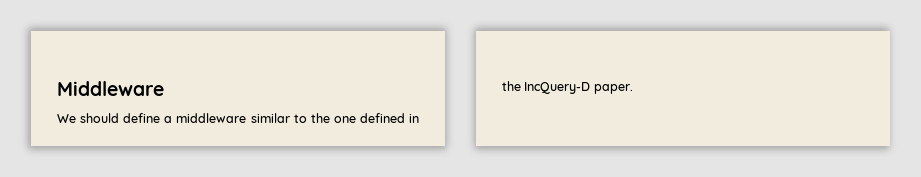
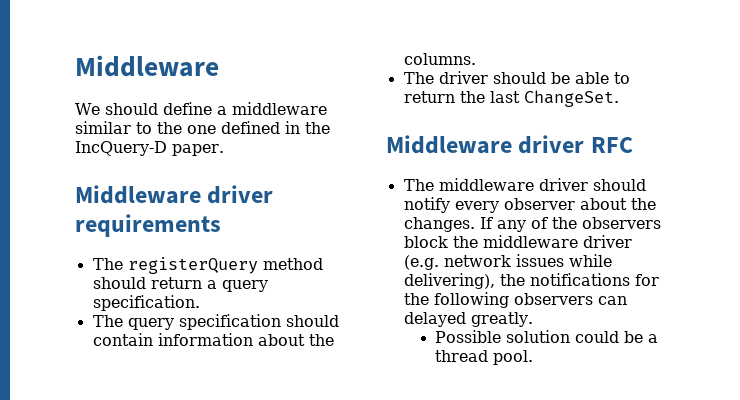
(633, 89) none -> [75,185,274,204] [75,214,221,237] [92,257,323,274] [92,277,268,292] [92,295,200,311] [92,314,339,330] [92,333,334,346] [403,53,476,65] [403,71,630,84] [403,90,619,107] [386,135,633,154] [403,178,646,191] [403,197,656,213] [403,217,661,232] [403,235,632,248] [403,254,612,270] [403,273,659,289] [403,292,627,308] [403,312,533,327] [434,330,658,343] [434,350,533,365] // Middleware driver requirements // The registerQuery method should return a query specification. // The query specification should contain information about the columns. // The driver should be able to return the last ChangeSet. // Middleware driver RFC // The middleware driver should notify every observer about the changes. If any of the observers block the middleware driver (e.g. network issues while delivering), the notifications for the following observers can delayed greatly. // Possible solution could be a thread pool.

